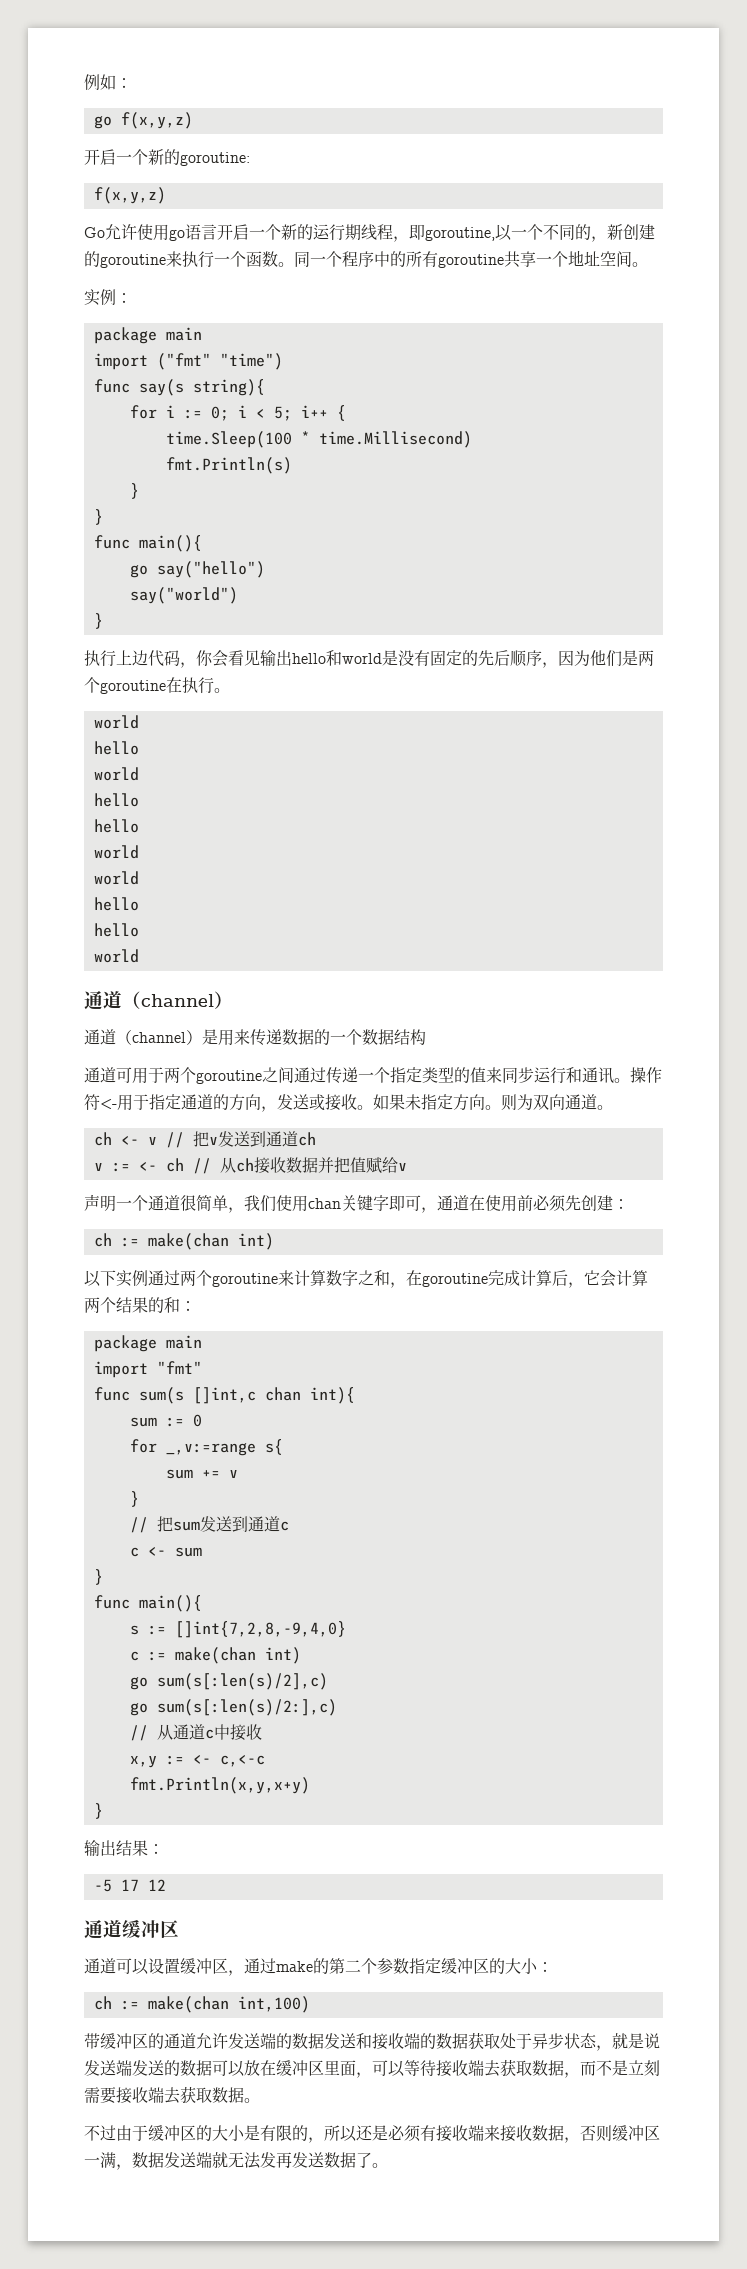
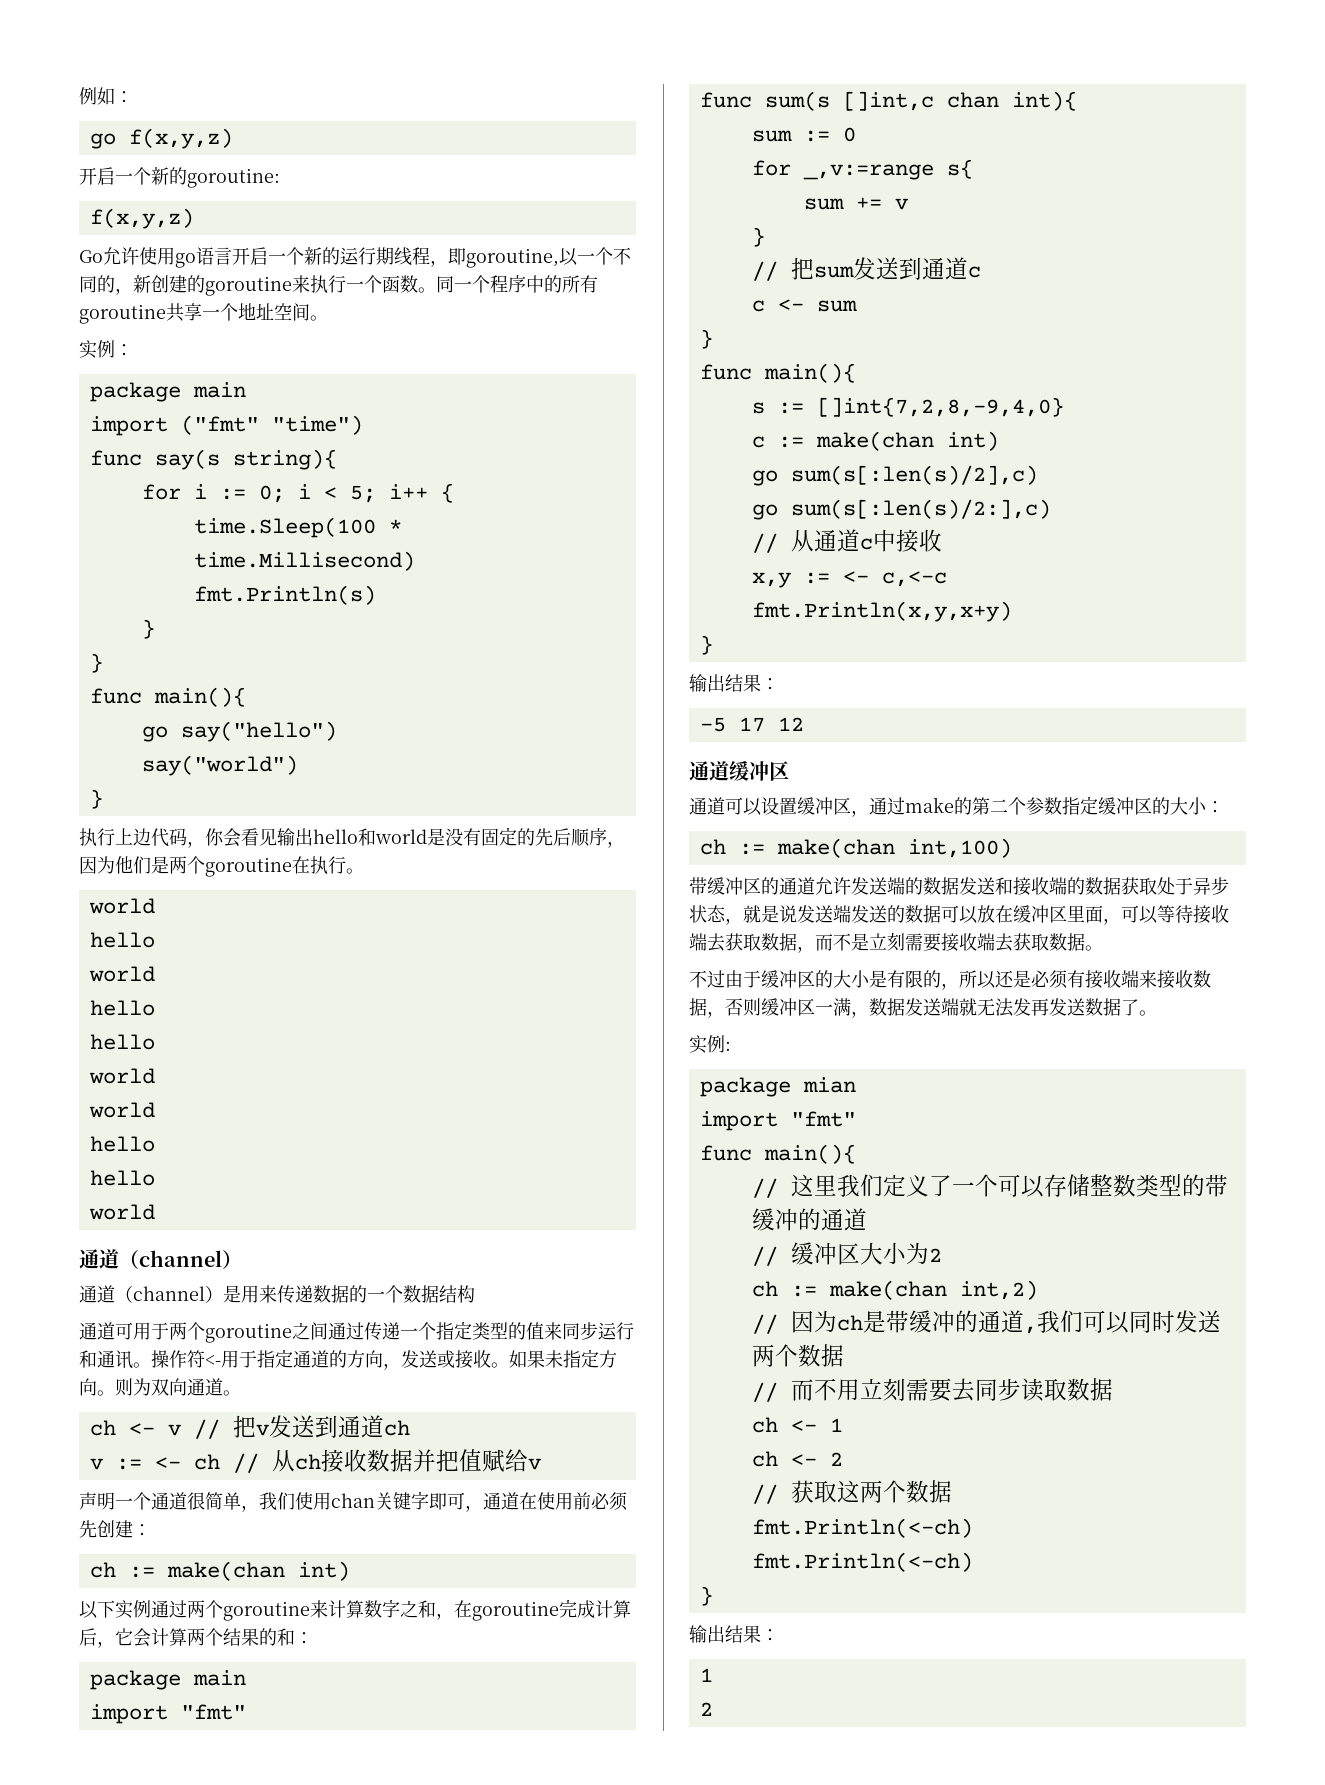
(388, 2165) none -> [689,1035,731,1054] [699,1077,856,1097] [699,1111,856,1131] [699,1144,856,1164] [751,1174,1228,1198] [751,1208,867,1231] [751,1242,942,1266] [751,1280,1038,1300] [751,1310,1221,1334] [751,1344,844,1367] [751,1378,1113,1402] [751,1417,843,1433] [751,1451,843,1467] [751,1480,952,1504] [751,1518,973,1538] [751,1552,973,1572] [699,1586,713,1606] [689,1625,779,1643] [699,1668,713,1682] [699,1702,713,1716] // 实例: // package mian // import "fmt" // func main(){ // // 这里我们定义了一个可以存储整数类型的带缓冲的通道 // // 缓冲区大小为2 // ch := make(chan int,2) // // 因为ch是带缓冲的通道,我们可以同时发送两个数据 // // 而不用立刻需要去同步读取数据 // ch <- 1 // ch <- 2 // // 获取这两个数据 // fmt.Println(<-ch) // fmt.Println(<-ch) // } // 输出结果： // 1 // 2

